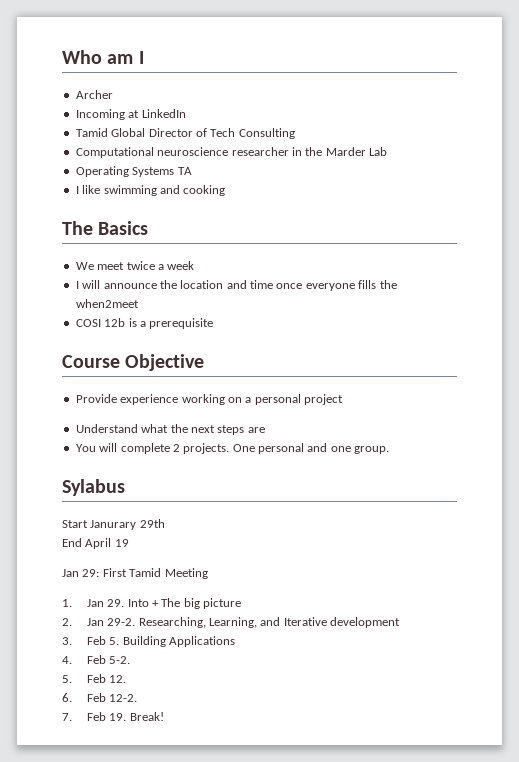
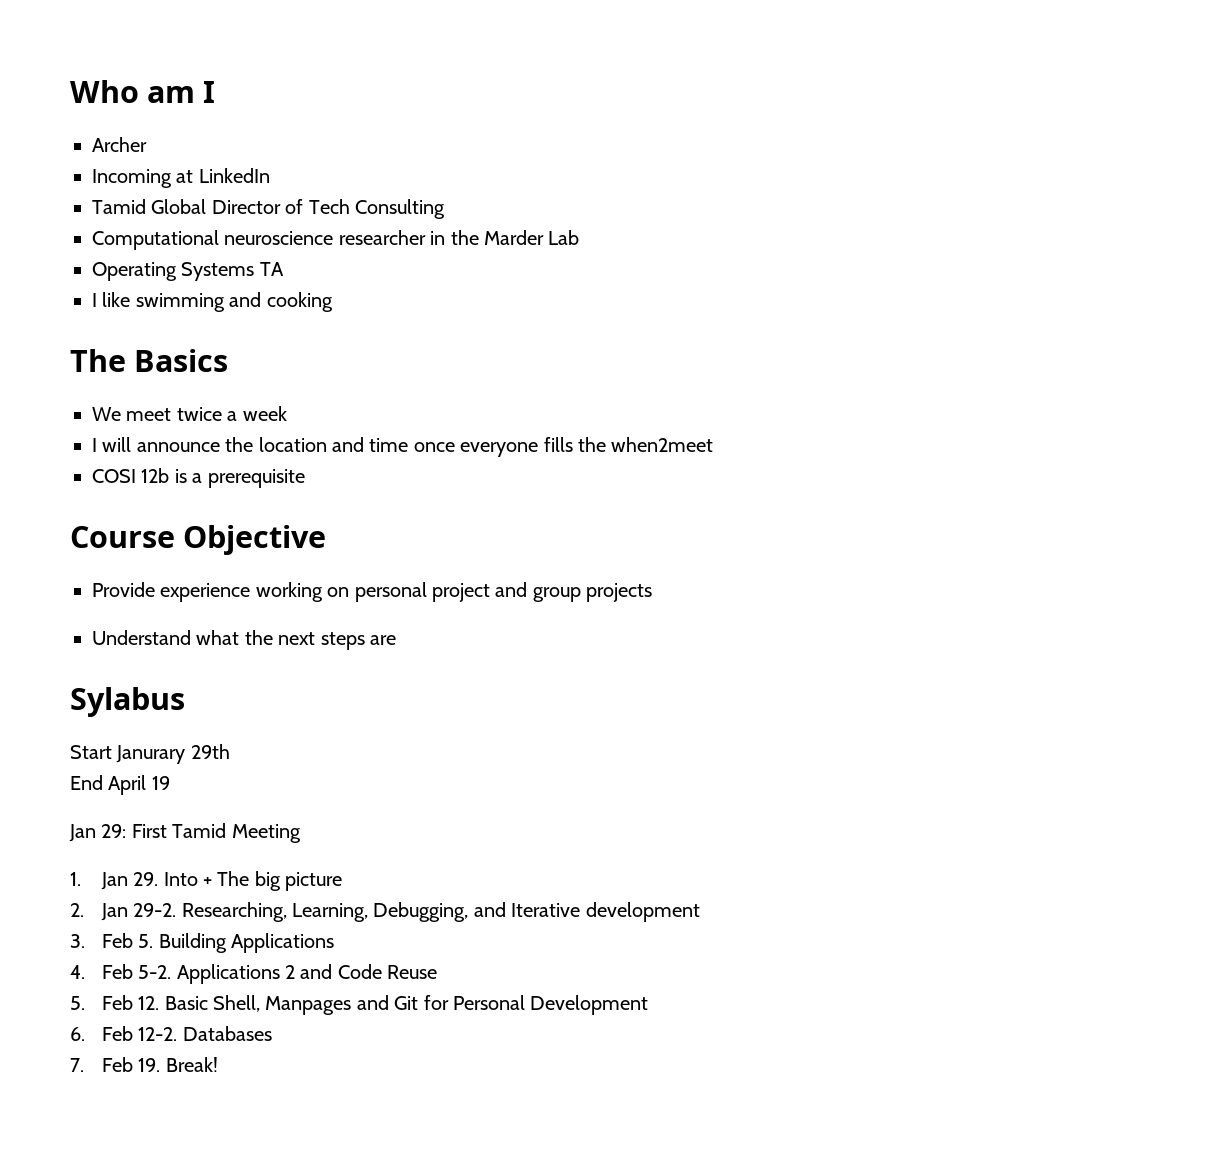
[245,397,252,403] a -> (350, 592) none
(343, 399) none -> [495,582,653,602] and group projects
[75,443,390,454] // You will complete 2 projects. One personal and one group. -> (396, 640) none
(258, 622) none -> [373,902,469,922] Debugging,
[62,674,127,683] // 5. Feb 12. -> [176,964,438,984] [70,995,649,1015] Applications 2 and Code Reuse // 5. Feb 12. Basic Shell, Manpages and Git for Personal Development
(138, 698) none -> [182,1026,272,1041] Databases

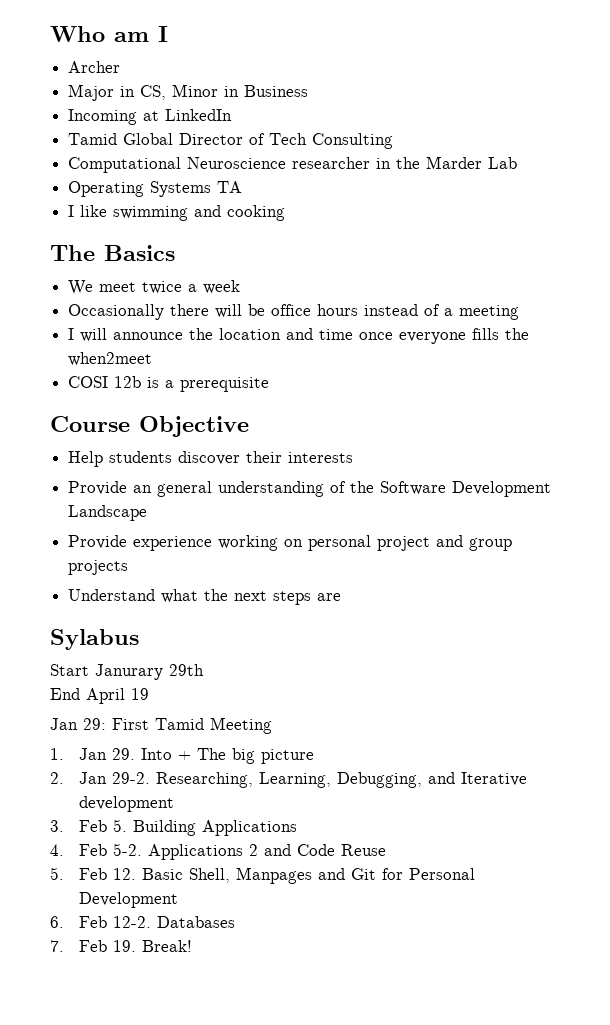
(147, 144) none -> [68,84,309,101] // Major in CS, Minor in Business
[224,231,334,245] neuroscience -> [187,157,287,169] Neuroscience
(287, 413) none -> [68,304,520,320] // Occasionally there will be office hours instead of a meeting
(327, 540) none -> [68,451,354,467] [68,481,552,497] [68,505,148,521] // Help students discover their interests // Provide an general understanding of the Software Development Landscape

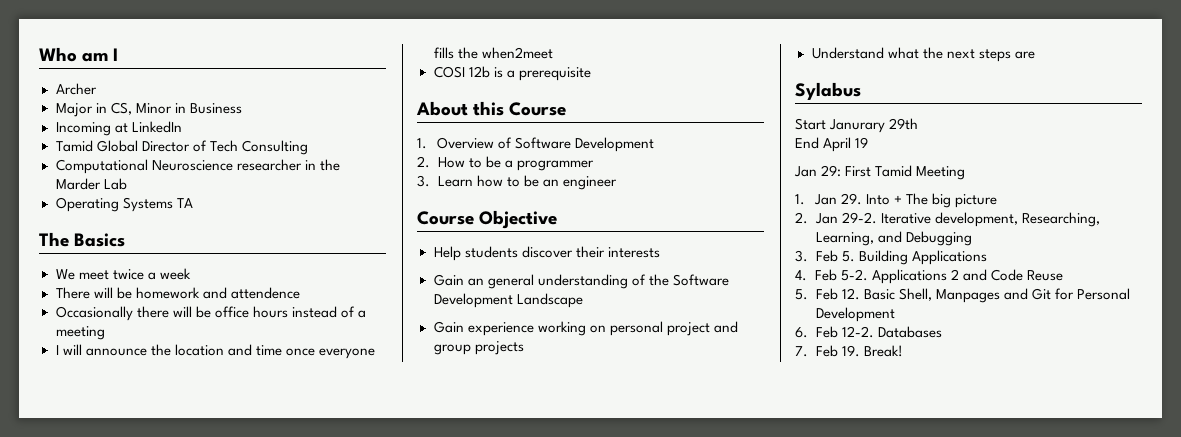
[68,205,286,221] // I like swimming and cooking -> (193, 203) none
(241, 287) none -> [55,287,300,299] // There will be homework and attendence
(270, 384) none -> [416,101,567,116] [417,137,654,152] [417,156,594,171] [417,175,617,190] // About this Course // 1. Overview of Software Development // 2. How to be a programmer // 3. Learn how to be an engineer
[68,481,128,495] Provide -> [433,274,464,286] Gain
[68,535,128,549] Provide -> [433,321,464,333] Gain
[155,772,527,788] [78,796,174,812] Researching, Learning, Debugging, and Iterative development -> [880,212,1100,227] [815,231,972,246] Iterative development, Researching, Learning, and Debugging

